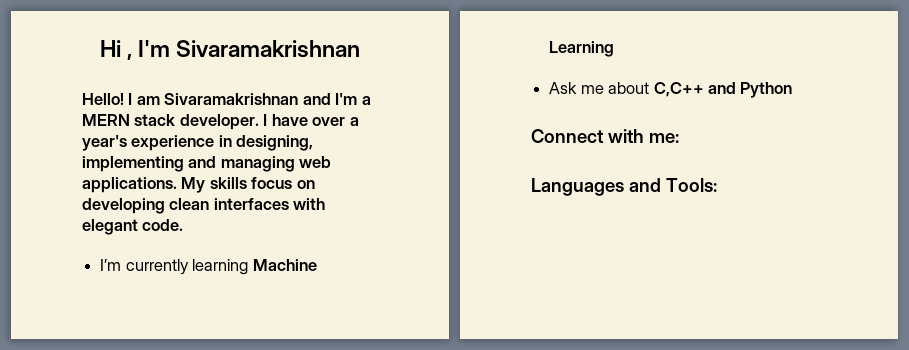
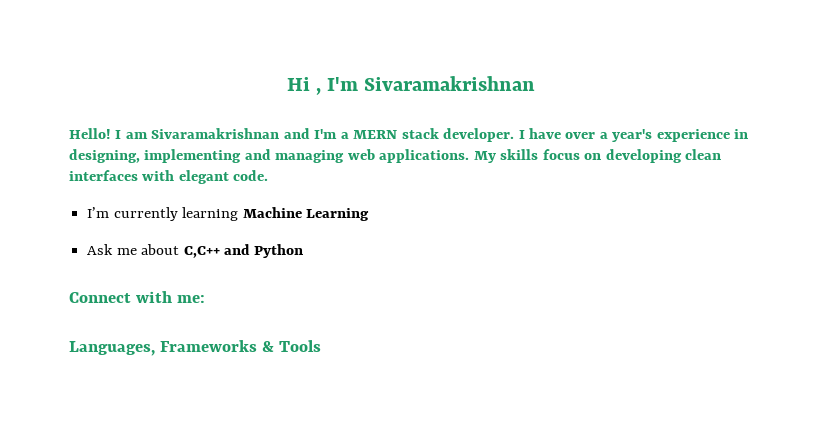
[531,178,717,196] Languages and Tools: -> [69,340,321,356] Languages, Frameworks & Tools

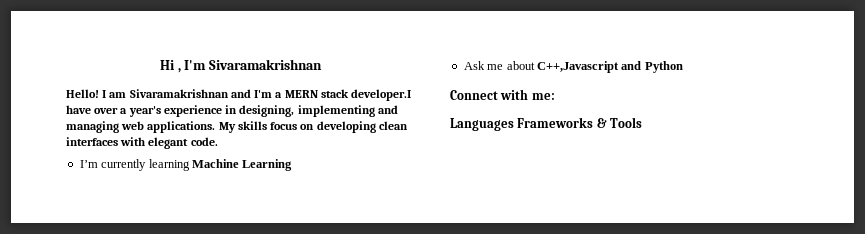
[443,128,525,142] developer. I -> [351,89,412,101] developer.I
[183,246,220,258] C,C++ -> [536,61,619,73] C++,Javascript
[69,341,155,356] Languages, -> [450,118,514,131] Languages

